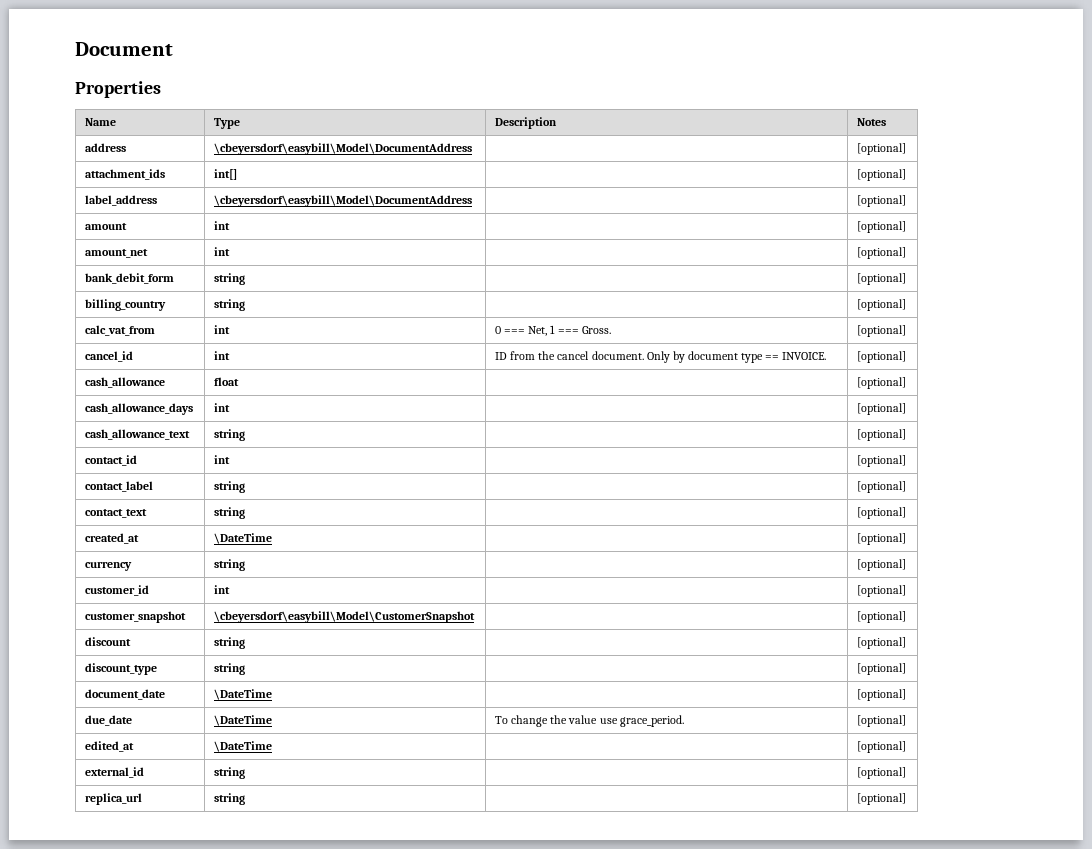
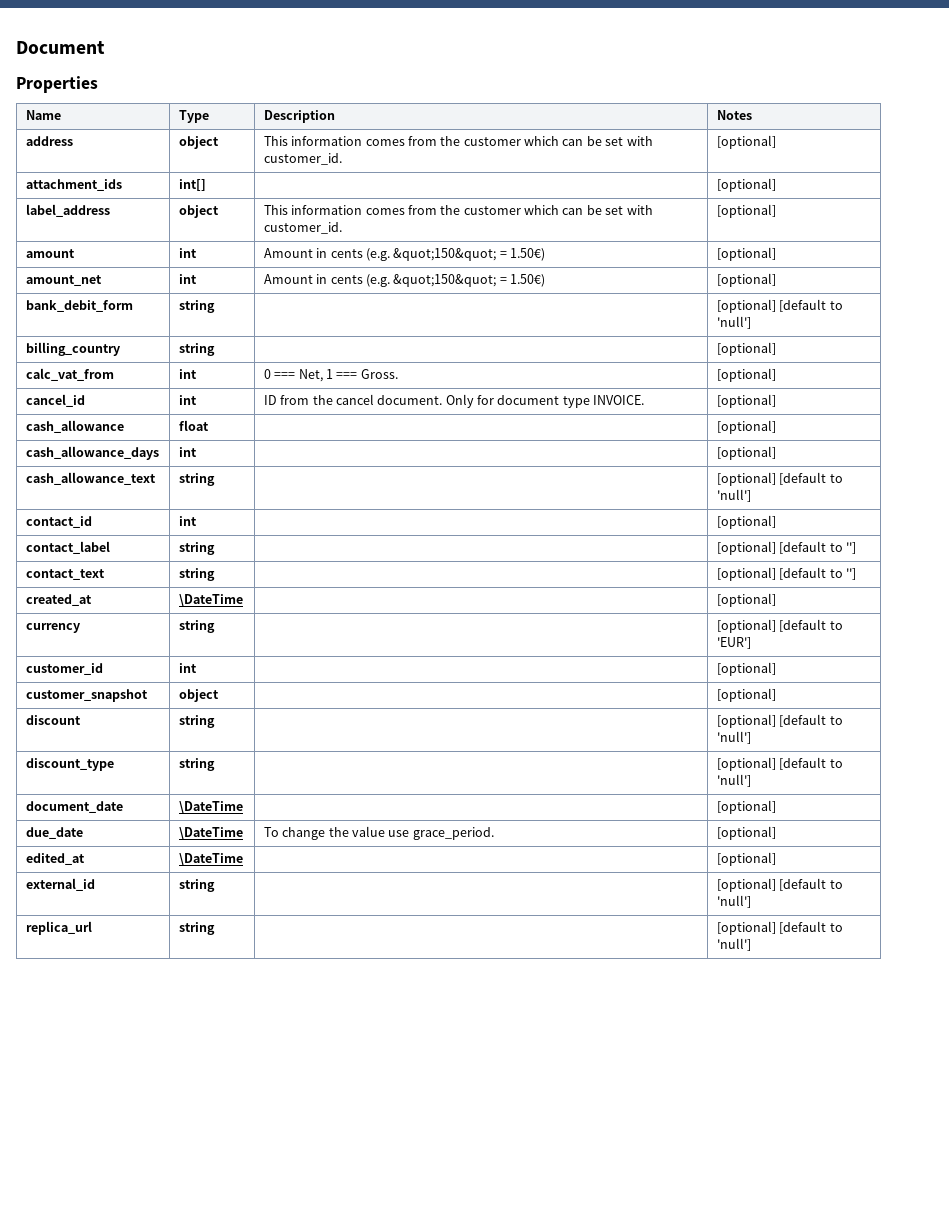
[214,143,473,155] \cbeyersdorf\easybill\Model\DocumentAddress | -> [178,136,219,149] [263,136,653,146] [263,153,342,165] object | This information comes from the customer which can be set with customer_id.
[214,195,473,207] [857,195,907,207] [85,223,128,230] [214,221,231,230] [857,221,907,233] [85,249,149,258] [214,247,231,256] \cbeyersdorf\easybill\Model\DocumentAddress | | [optional] // amount | int | | [optional] // amount_net | int | -> [178,205,219,218] [263,205,653,215] [263,222,342,234] [716,204,776,218] [25,249,75,258] [178,248,197,258] [263,248,546,261] [716,247,776,261] [25,275,102,286] [178,274,197,284] [263,274,546,287] object | This information comes from the customer which can be set with customer_id. | [optional] // amount | int | Amount in cents (e.g. &quot;150&quot; = 1.50€) | [optional] // amount_net | int | Amount in cents (e.g. &quot;150&quot; = 1.50€)
(907, 279) none -> [779,299,843,312] [716,316,751,329] [default to 'null']
[672,351,685,363] by -> [477,395,495,405] for
[765,355,780,360] == -> (590, 402) none
(907, 435) none -> [779,472,843,485] [716,489,751,502] [default to 'null']
(907, 487) none -> [779,541,856,554] [default to '']
(907, 513) none -> [779,567,856,580] [default to '']
(907, 565) none -> [779,619,843,632] [716,637,751,649] [default to 'EUR']
[214,611,476,623] \cbeyersdorf\easybill\Model\CustomerSnapshot -> [178,689,219,702] object
(907, 643) none -> [779,714,843,727] [716,731,751,744] [default to 'null']
(907, 669) none -> [779,757,843,770] [716,774,751,787] [default to 'null']
(907, 773) none -> [779,878,843,891] [716,895,751,908] [default to 'null']
(907, 799) none -> [779,921,843,934] [716,938,751,951] [default to 'null']

